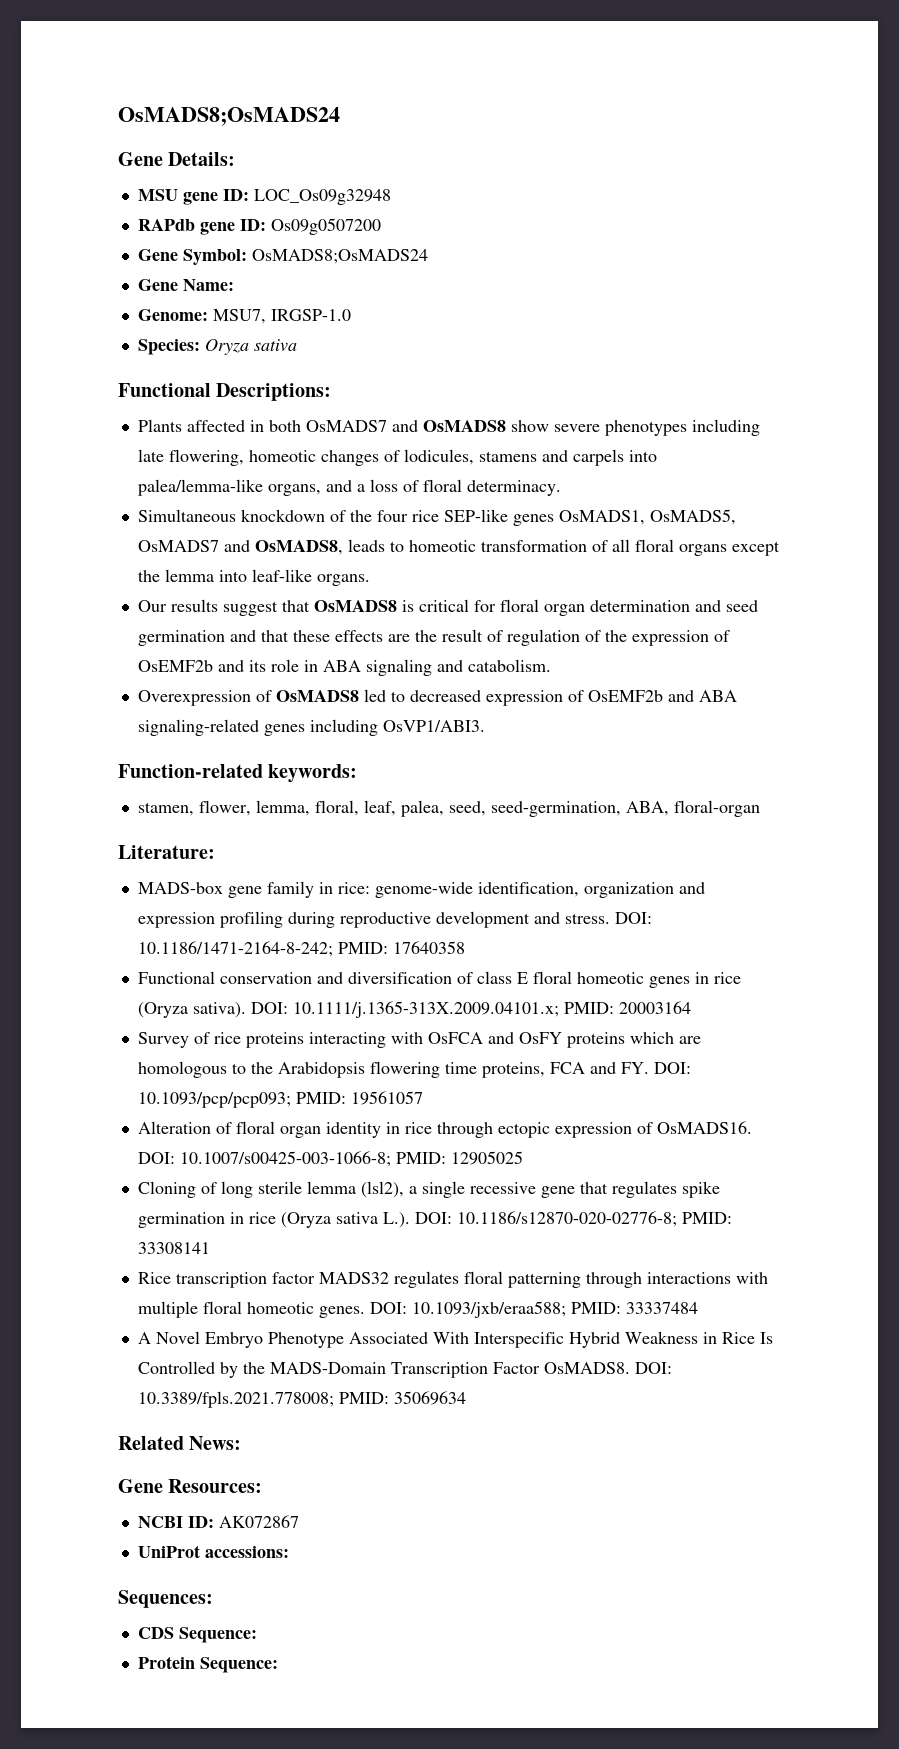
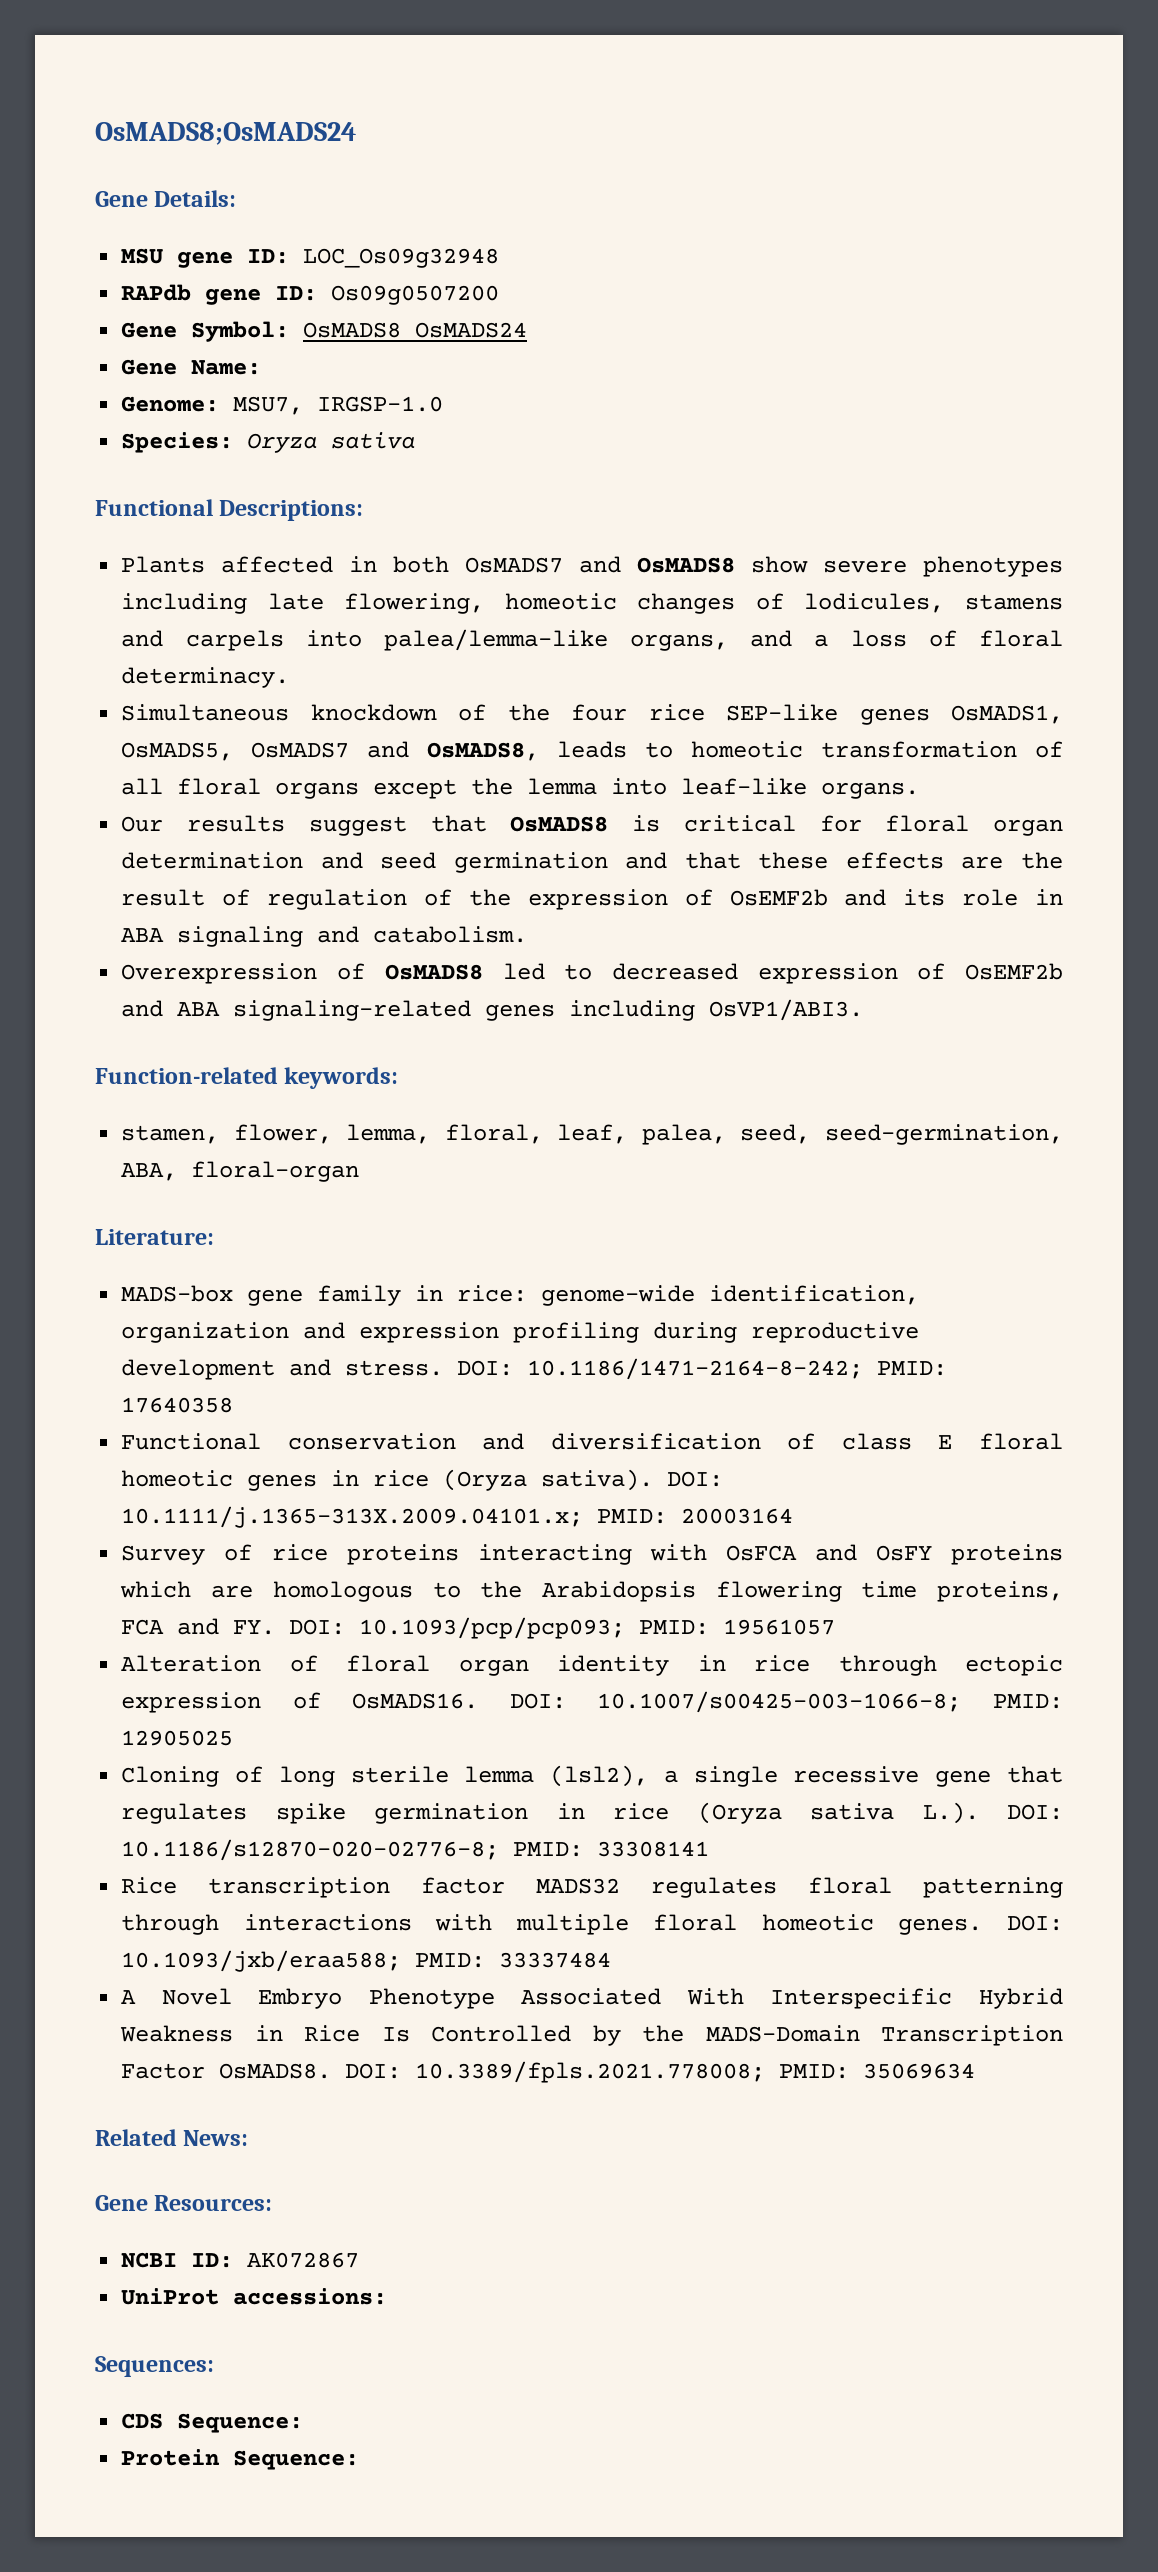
[251,249,428,264] OsMADS8;OsMADS24 -> [303,322,528,338] OsMADS8 OsMADS24

